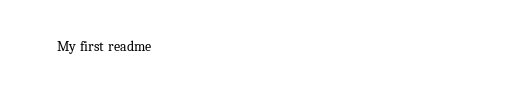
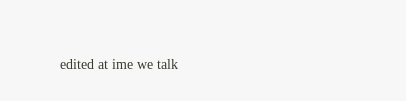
[57,40,151,54] My first readme -> [60,59,178,69] edited at ime we talk

